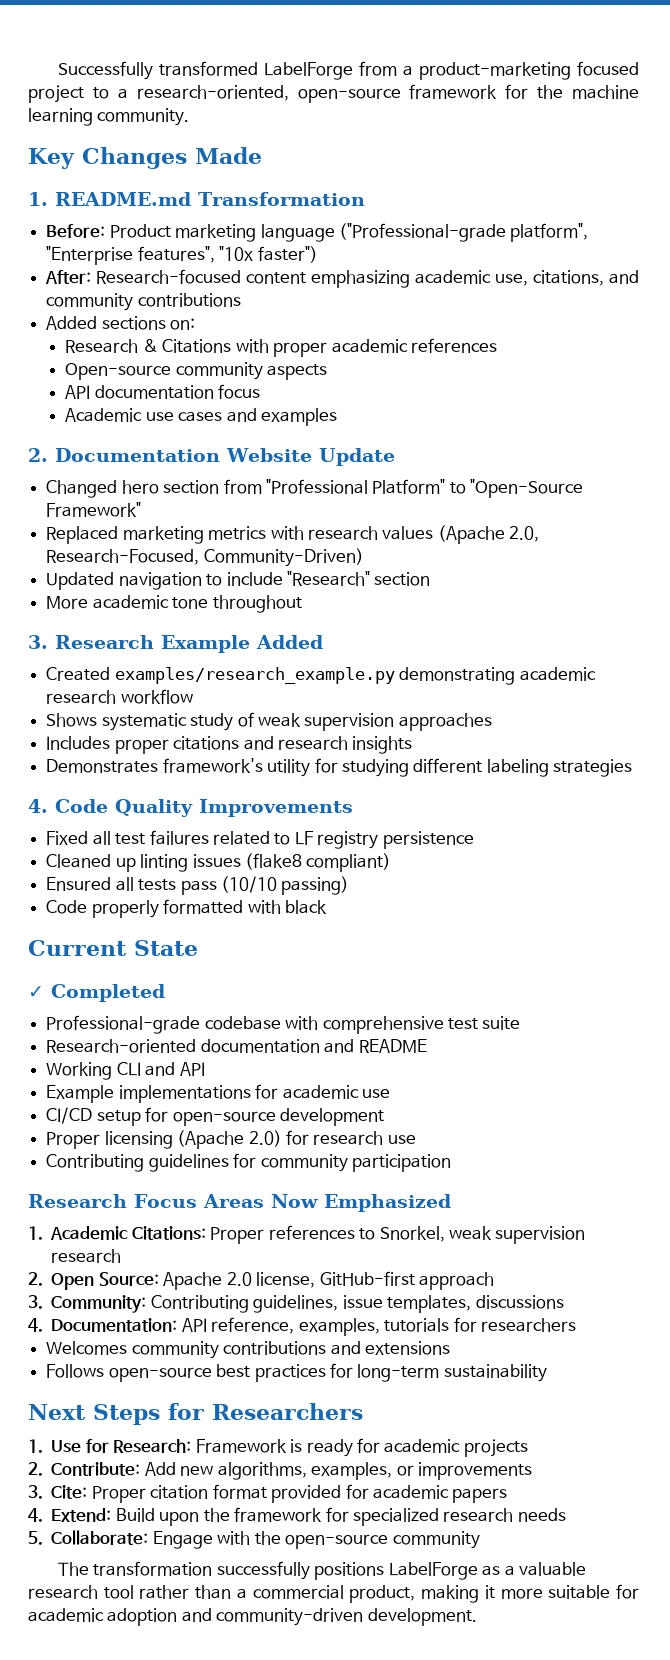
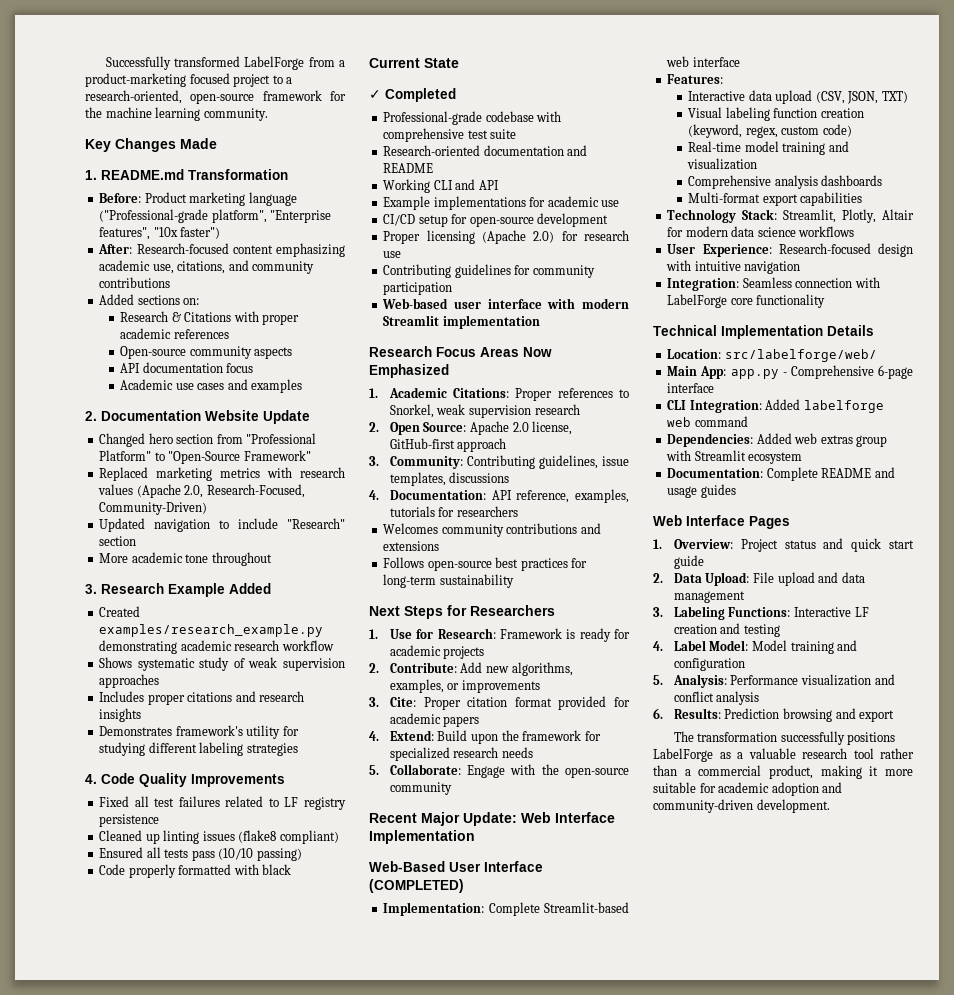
(451, 1163) none -> [382,298,629,309] [383,315,540,329] // Web-based user interface with modern Streamlit implementation
(480, 1540) none -> [369,812,615,826] [369,830,475,844] [369,861,543,872] [369,879,464,893] [383,902,629,916] [666,56,740,67] [667,74,724,84] [688,90,908,104] [688,107,864,121] [688,124,852,138] [688,141,849,155] [687,158,758,170] [688,175,883,189] [688,192,863,206] [667,209,914,223] [667,226,855,237] [667,243,913,257] [666,260,801,274] [667,277,880,291] [667,294,826,308] [653,325,874,339] [667,349,877,362] [667,365,913,379] [667,383,715,393] [667,399,884,413] [667,416,748,427] [667,433,888,447] [666,450,803,464] [667,467,895,481] [667,484,736,498] [653,515,790,529] [653,538,914,552] [673,555,704,569] [653,572,865,586] [673,591,745,603] [653,606,869,620] [673,623,780,637] [653,640,858,654] [673,658,745,671] [653,674,895,688] [673,691,760,705] [653,708,895,722] // Recent Major Update: Web Interface Implementation // Web-Based User Interface (COMPLETED) // Implementation: Complete Streamlit-based web interface // Features: // Interactive data upload (CSV, JSON, TXT) // Visual labeling function creation (keyword, regex, custom code) // Real-time model training and visualization // Comprehensive analysis dashboards // Multi-format export capabilities // Technology Stack: Streamlit, Plotly, Altair for modern data science workflows // User Experience: Research-focused design with intuitive navigation // Integration: Seamless connection with LabelForge core functionality // Technical Implementation Details // Location: src/labelforge/web/ // Main App: app.py - Comprehensive 6-page interface // CLI Integration: Added labelforge web command // Dependencies: Added web extras group with Streamlit ecosystem // Documentation: Complete README and usage guides // Web Interface Pages // 1. Overview: Project status and quick start guide // 2. Data Upload: File upload and data management // 3. Labeling Functions: Interactive LF creation and testing // 4. Label Model: Model training and configuration // 5. Analysis: Performance visualization and conflict analysis // 6. Results: Prediction browsing and export

